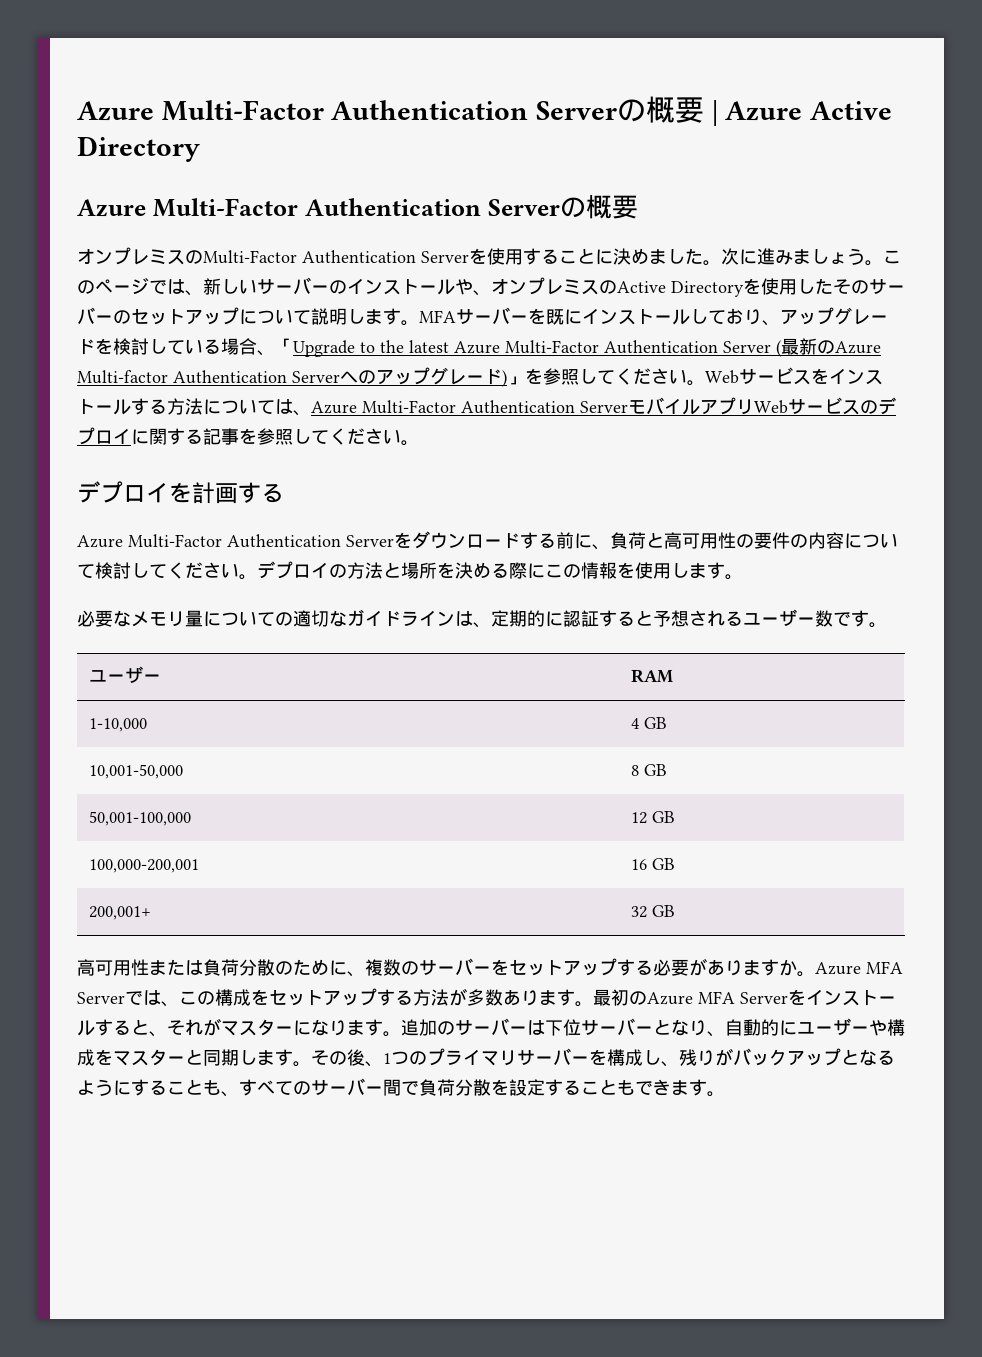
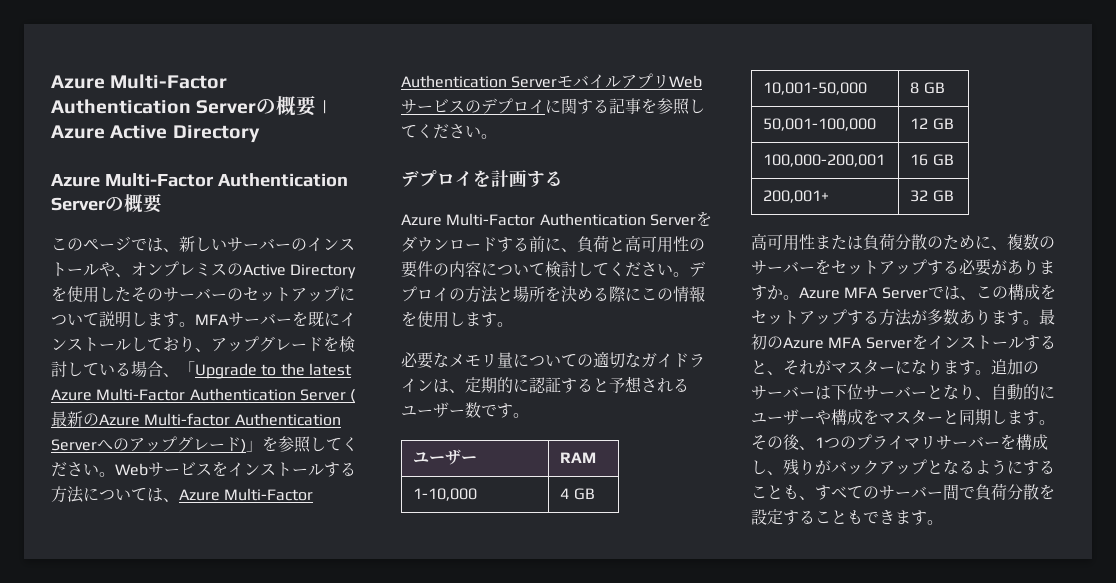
[77,247,883,266] オンプレミスのMulti-Factor Authentication Serverを使用することに決めました。次に進みましょう。 -> (162, 203) none

